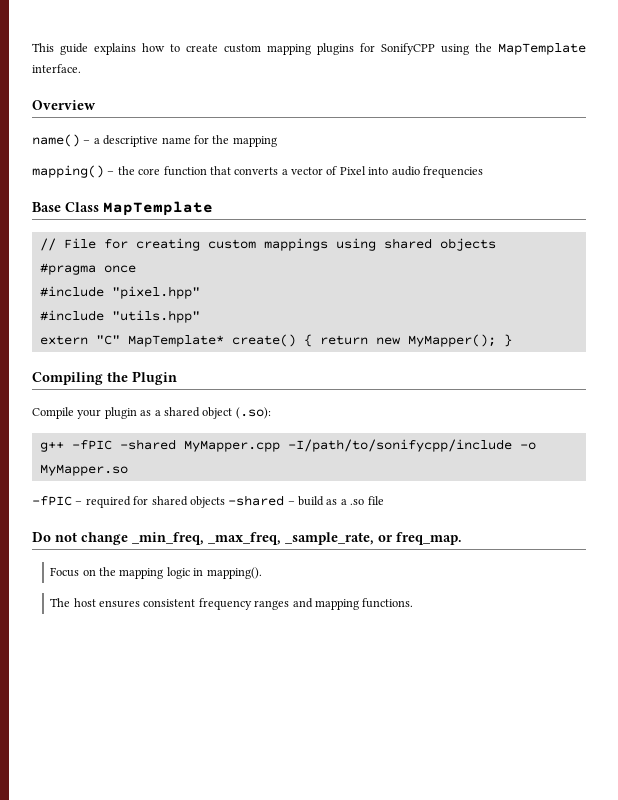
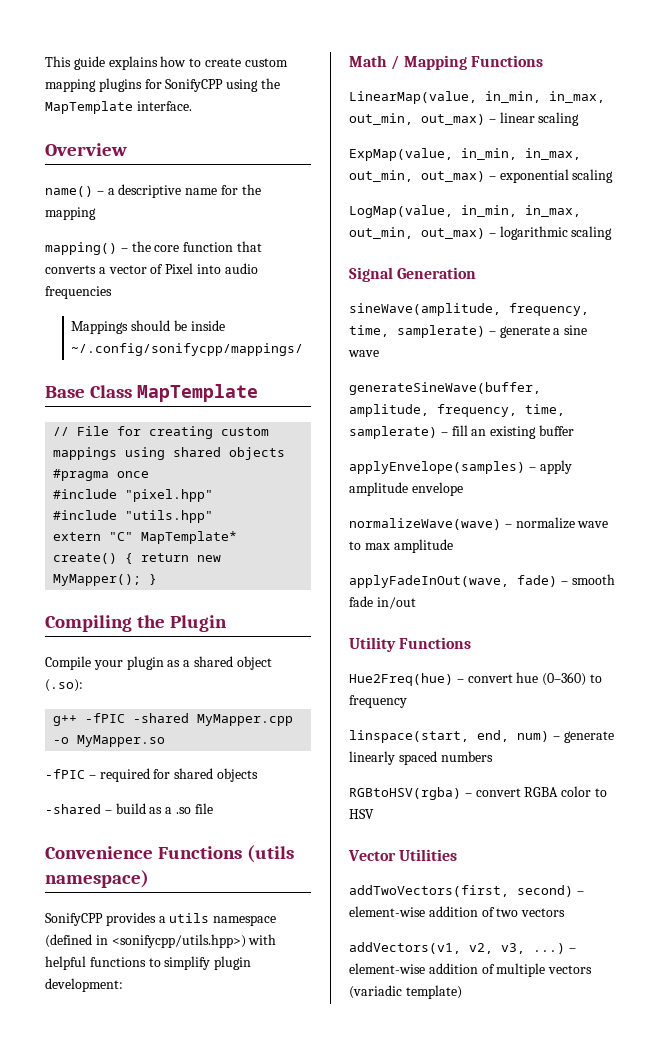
(483, 172) none -> [71,320,225,334] [71,343,304,356] // Mappings should be inside ~/.config/sonifycpp/mappings/
[287,439,512,452] -I/path/to/sonifycpp/include -> (294, 720) none
(225, 502) none -> (258, 775) //
[32,532,462,545] [50,567,262,579] [50,598,414,610] Do not change _min_freq, _max_freq, _sample_rate, or freq_map. // Focus on the mapping logic in mapping(). // The host ensures consistent frequency ranges and mapping functions. -> [45,845,295,863] [45,870,149,888] [45,912,277,926] [45,934,277,948] [45,956,252,970] [45,978,123,992] [349,55,543,70] [349,91,605,104] [349,112,580,126] [349,148,581,161] [349,169,614,183] [349,205,581,218] [349,226,613,240] [349,267,477,282] [349,303,589,316] [349,325,588,338] [348,350,379,357] [349,382,541,395] [349,404,565,417] [349,425,574,439] [349,460,572,474] [349,482,463,496] [349,517,609,530] [349,539,453,553] [349,574,615,588] [349,596,416,609] [349,637,472,652] [349,672,602,686] [349,695,407,708] [349,730,614,743] [349,751,493,765] [349,786,607,800] [349,809,374,819] [348,849,458,861] [349,885,584,897] [349,906,566,917] [349,942,576,954] [349,963,593,977] [349,985,462,999] Convenience Functions (utils namespace) // SonifyCPP provides a utils namespace (defined in <sonifycpp/utils.hpp>) with helpful functions to simplify plugin development: // Math / Mapping Functions // LinearMap(value, in_min, in_max, out_min, out_max) – linear scaling // ExpMap(value, in_min, in_max, out_min, out_max) – exponential scaling // LogMap(value, in_min, in_max, out_min, out_max) – logarithmic scaling // Signal Generation // sineWave(amplitude, frequency, time, samplerate) – generate a sine wave // generateSineWave(buffer, amplitude, frequency, time, samplerate) – fill an existing buffer // applyEnvelope(samples) – apply amplitude envelope // normalizeWave(wave) – normalize wave to max amplitude // applyFadeInOut(wave, fade) – smooth fade in/out // Utility Functions // Hue2Freq(hue) – convert hue (0–360) to frequency // linspace(start, end, num) – generate linearly spaced numbers // RGBtoHSV(rgba) – convert RGBA color to HSV // Vector Utilities // addTwoVectors(first, second) – element-wise addition of two vectors // addVectors(v1, v2, v3, ...) – element-wise addition of multiple vectors (variadic template)

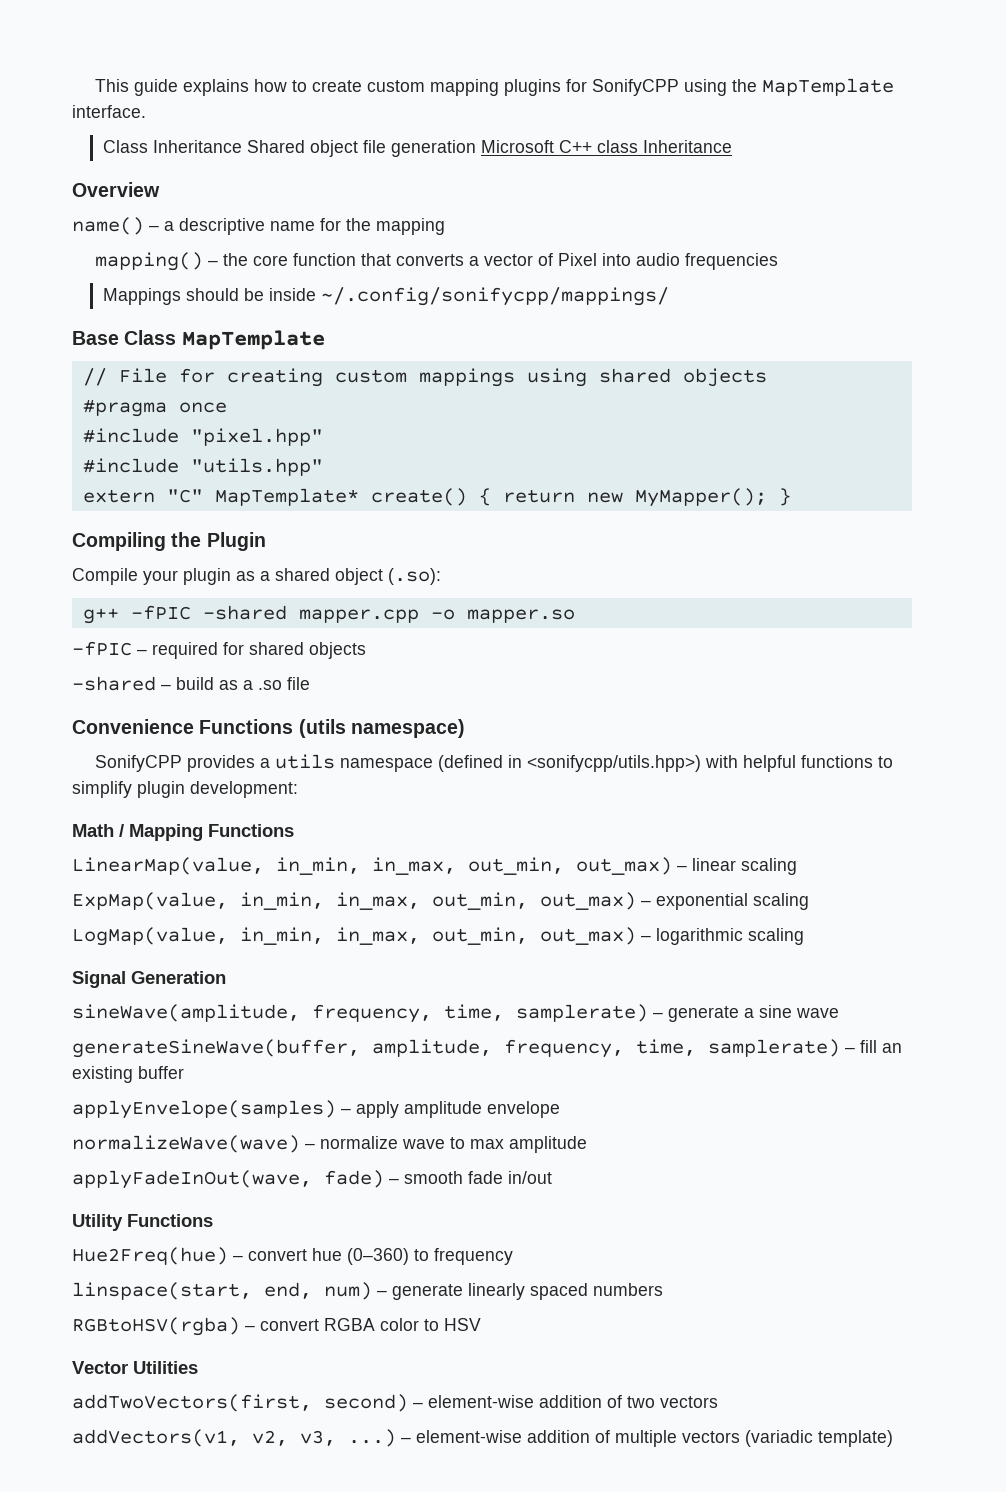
(192, 106) none -> [102,140,732,157] // Class Inheritance Shared object file generation Microsoft C++ class Inheritance
[197,714,294,726] [53,735,166,747] MyMapper.cpp -o MyMapper.so -> [298,609,575,623] mapper.cpp -o mapper.so

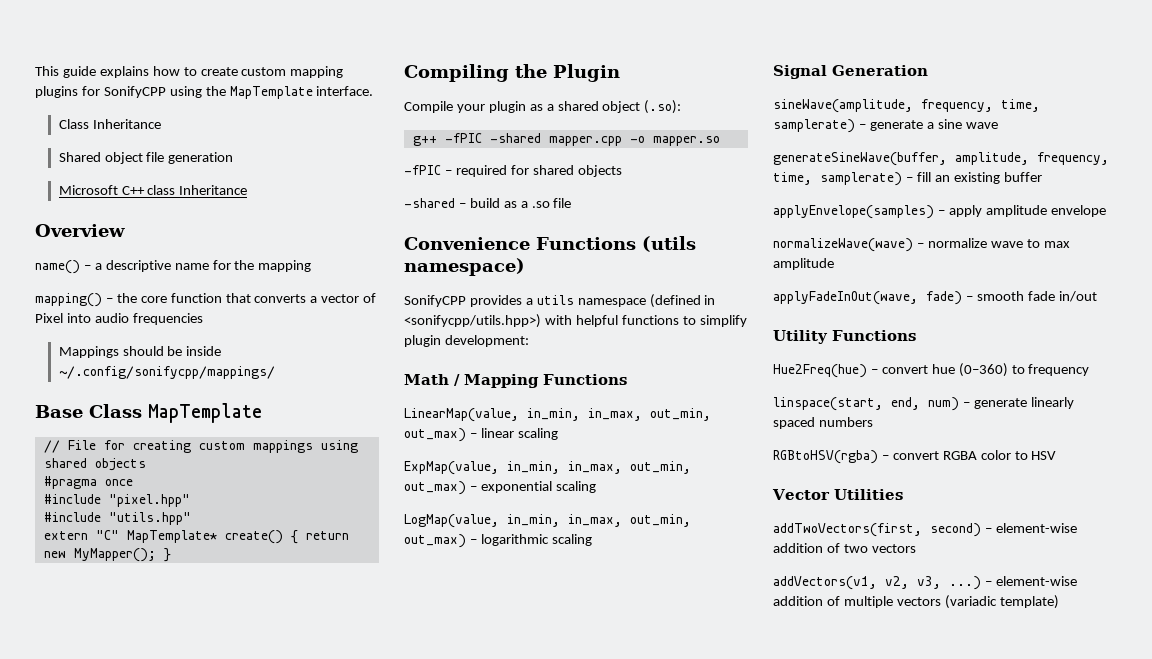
(242, 146) none -> (161, 124) //
(476, 148) none -> (234, 158) //

